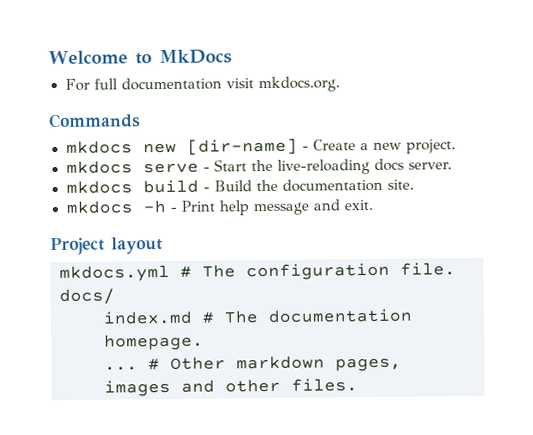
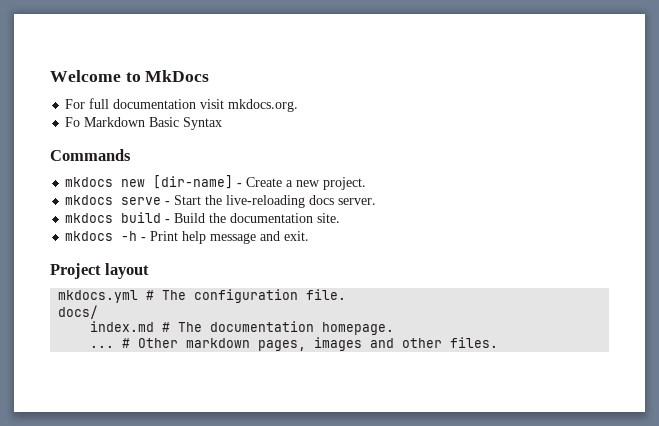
(340, 84) none -> [65,117,223,130] // Fo Markdown Basic Syntax

